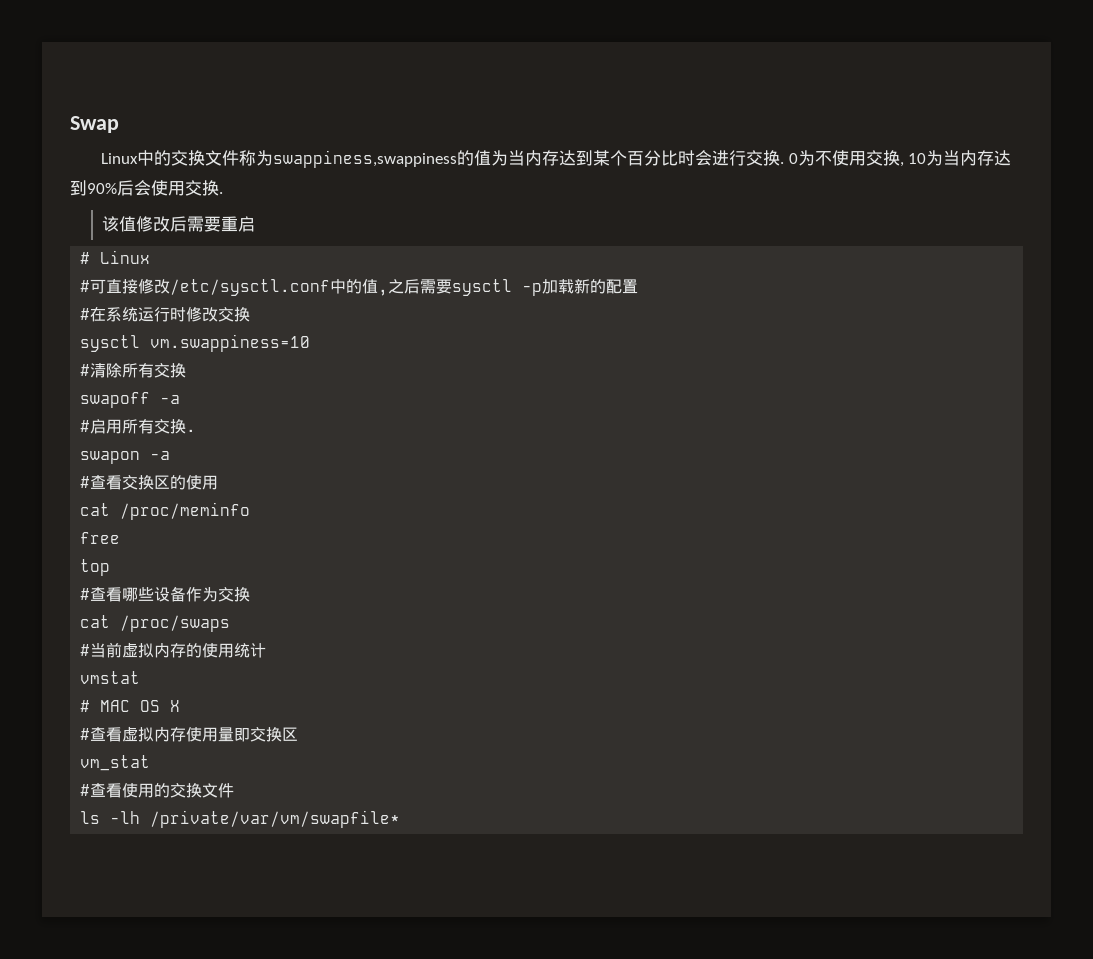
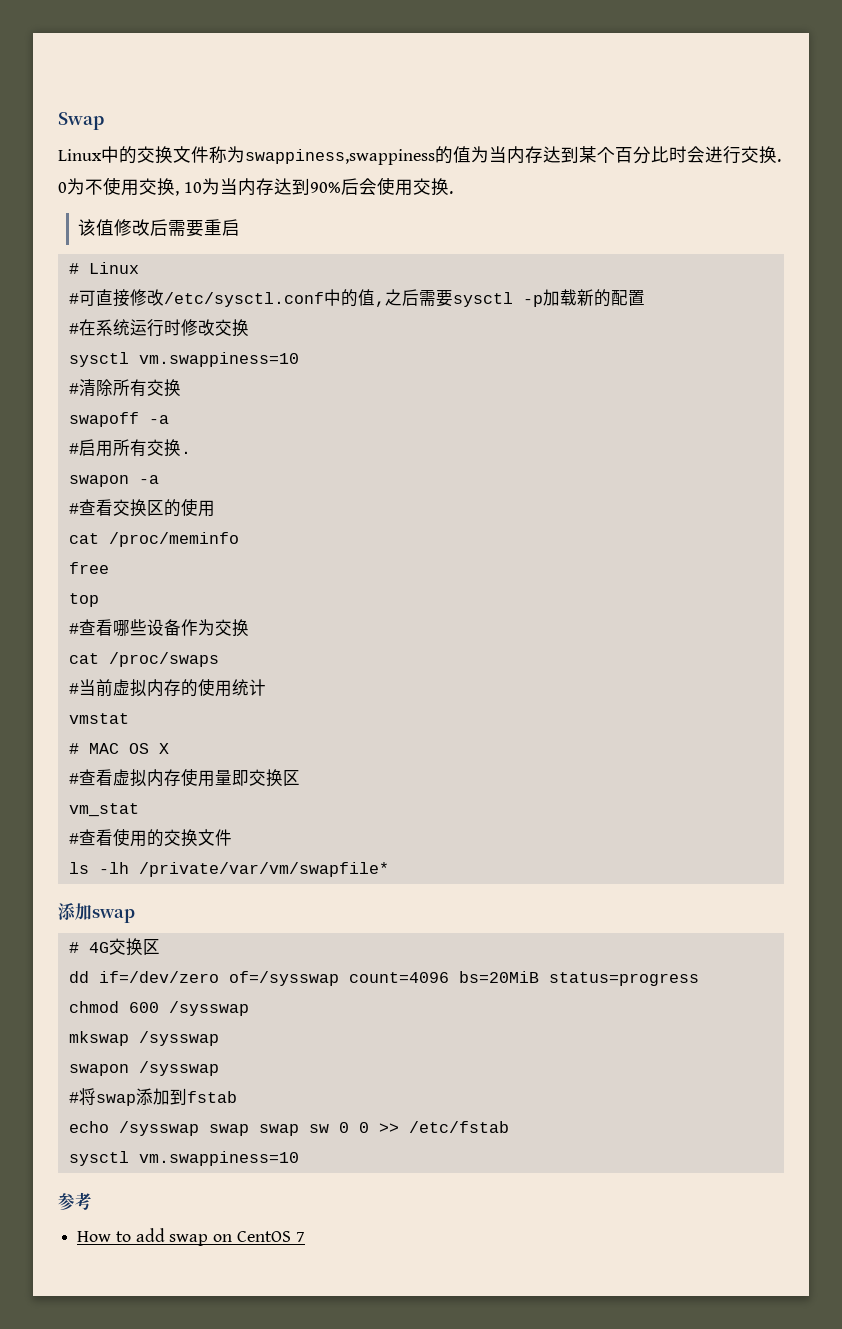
(401, 819) none -> [58,903,135,923] [68,938,160,956] [68,971,699,986] [68,1001,249,1016] [68,1031,219,1046] [68,1061,219,1076] [68,1088,237,1106] [68,1121,509,1136] [68,1151,299,1166] [58,1192,92,1210] [77,1228,305,1246] // 添加swap // # 4G交换区 // dd if=/dev/zero of=/sysswap count=4096 bs=20MiB status=progress // chmod 600 /sysswap // mkswap /sysswap // swapon /sysswap // #将swap添加到fstab // echo /sysswap swap swap sw 0 0 >> /etc/fstab // sysctl vm.swappiness=10 // 参考 // How to add swap on CentOS 7

